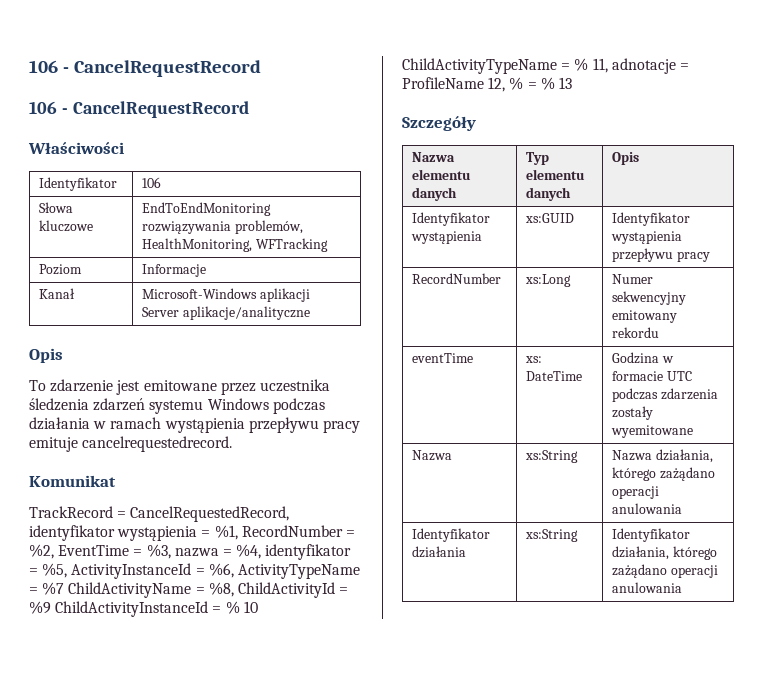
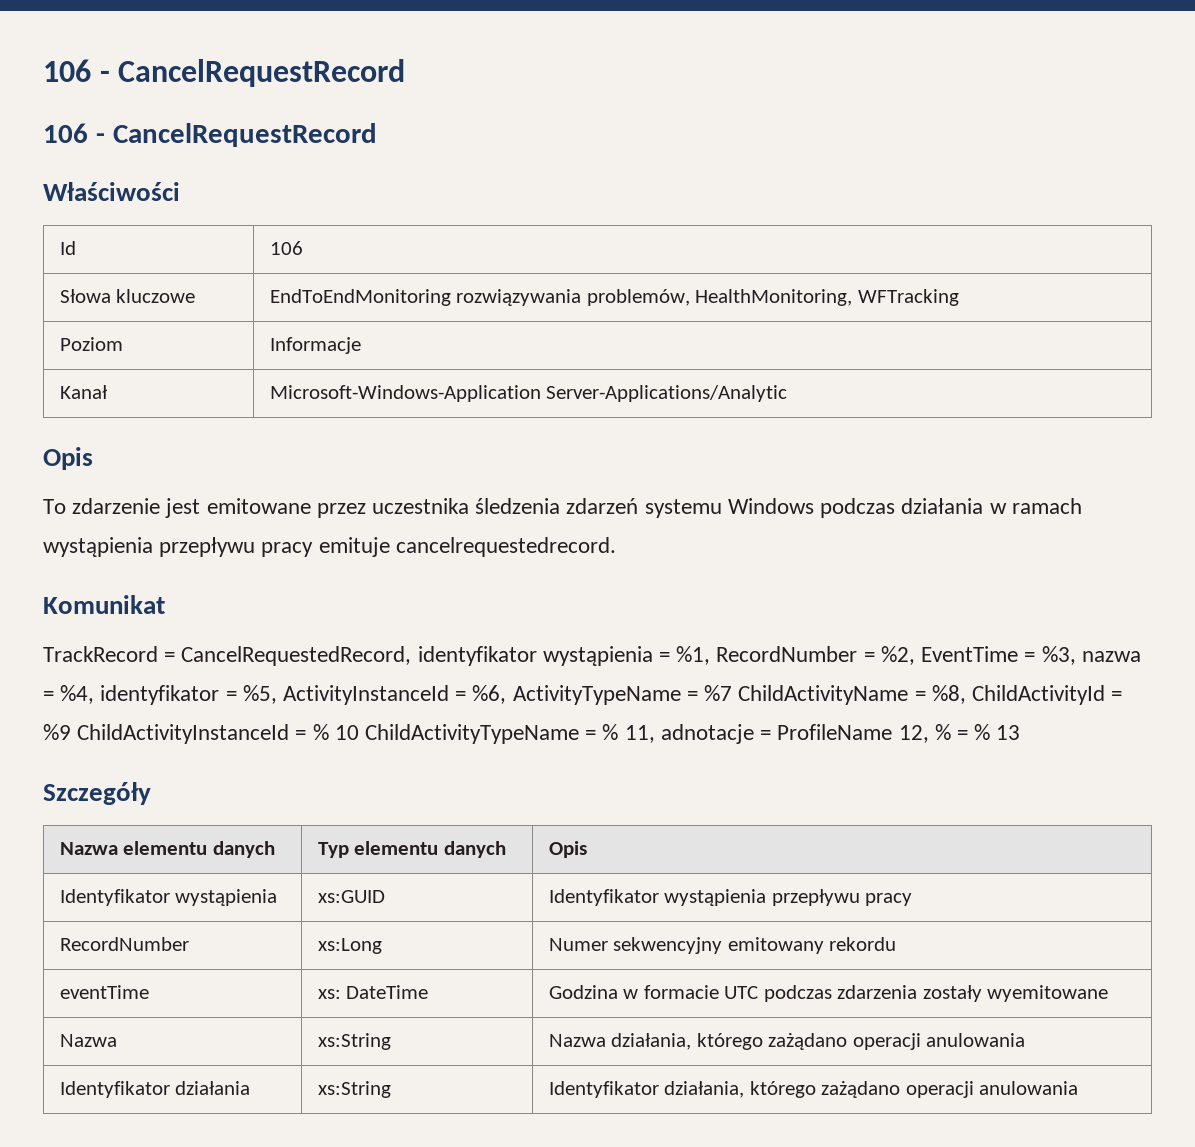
[39,177,118,191] Identyfikator -> [59,241,76,255] Id
[142,288,311,302] [142,306,311,320] Microsoft-Windows aplikacji Server aplikacje/analityczne -> [269,385,788,402] Microsoft-Windows-Application Server-Applications/Analytic

